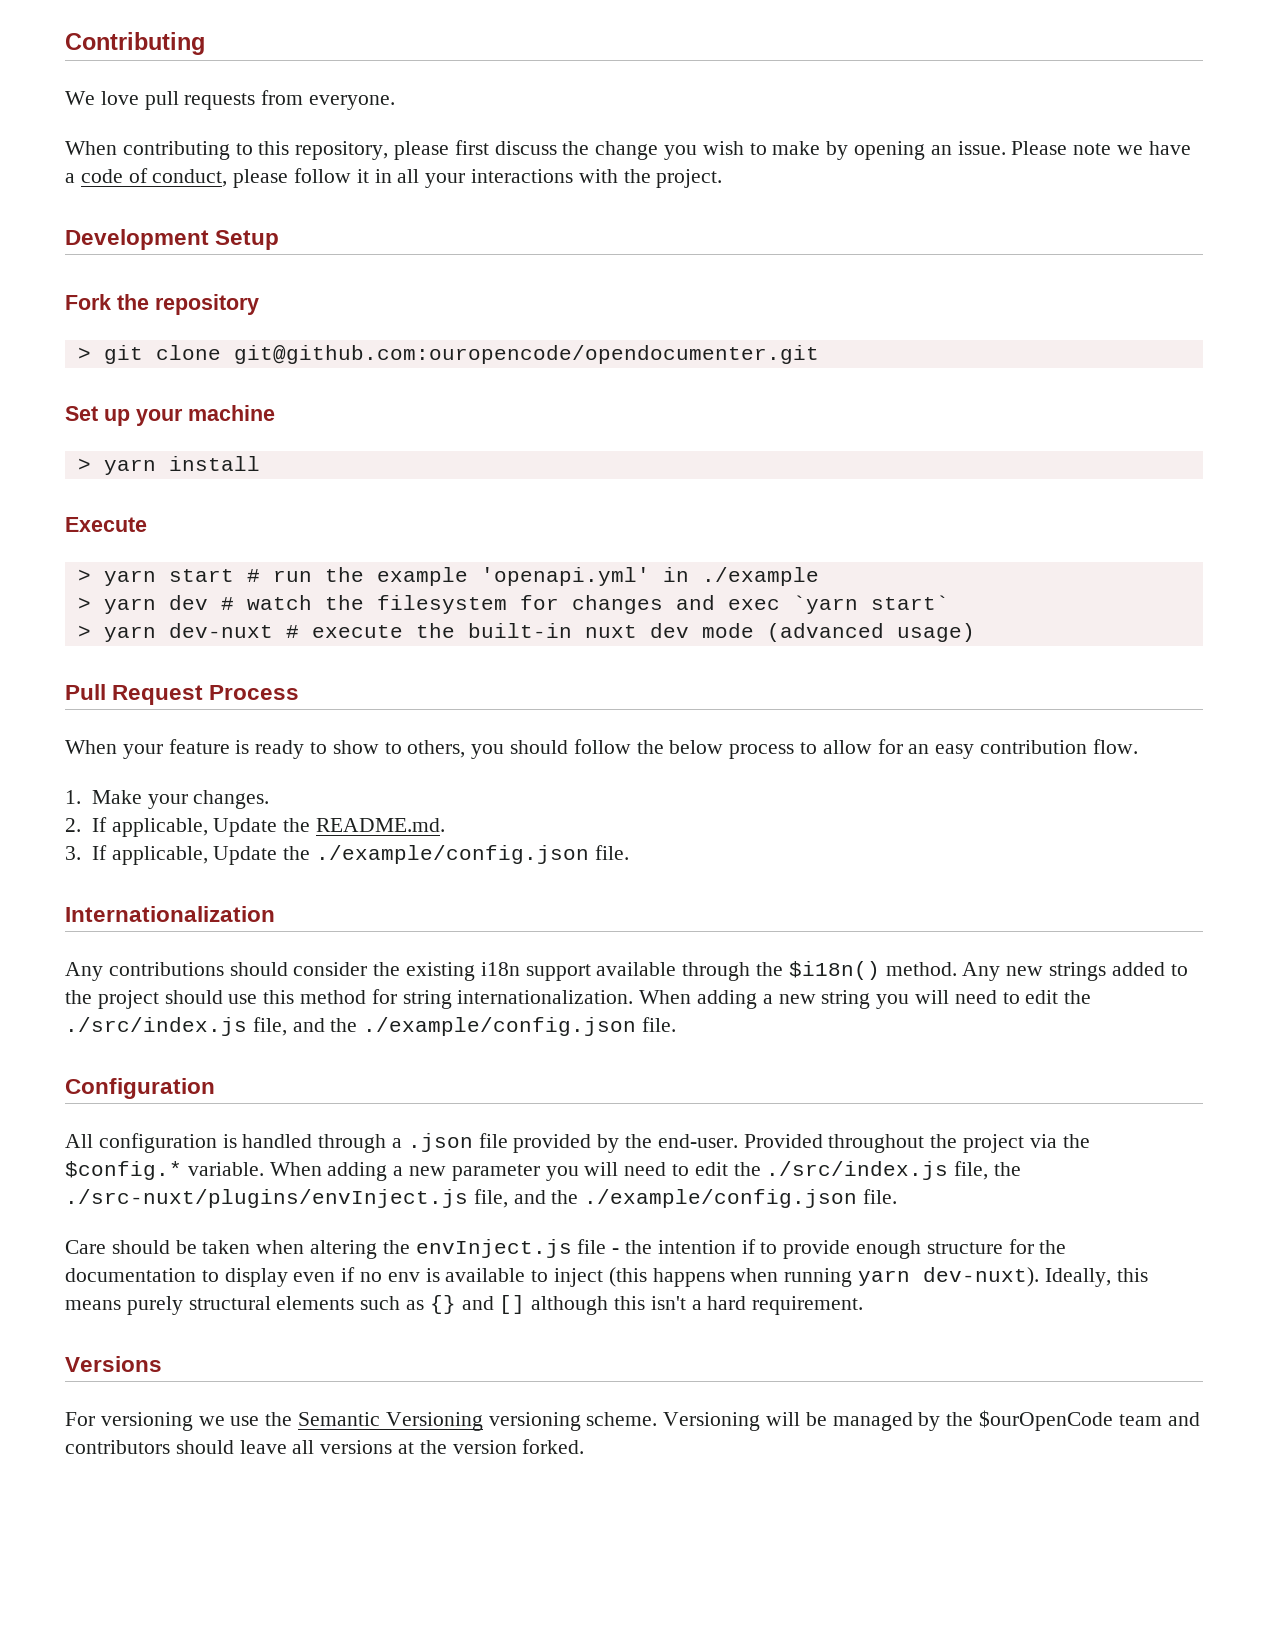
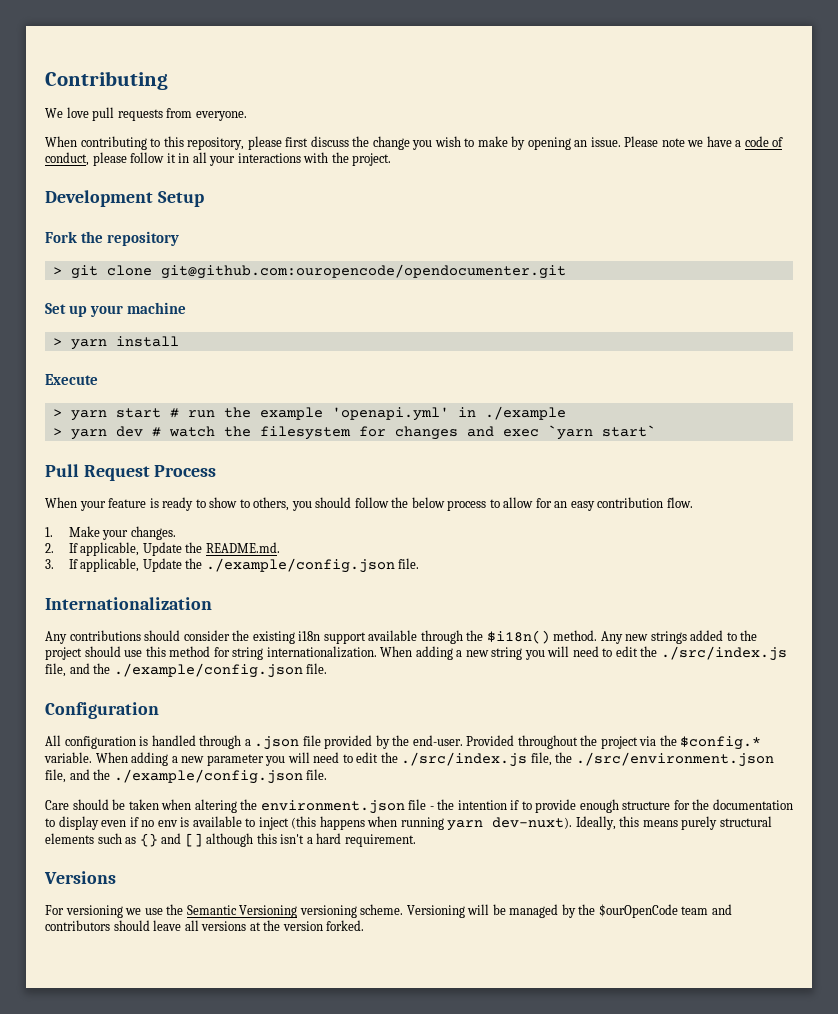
[77,623,975,642] // > yarn dev-nuxt # execute the built-in nuxt dev mode (advanced usage) -> (656, 431) none
[65,1189,468,1208] ./src-nuxt/plugins/envInject.js -> [575,752,774,767] ./src/environment.json
[415,1239,572,1258] envInject.js -> [260,800,405,814] environment.json

